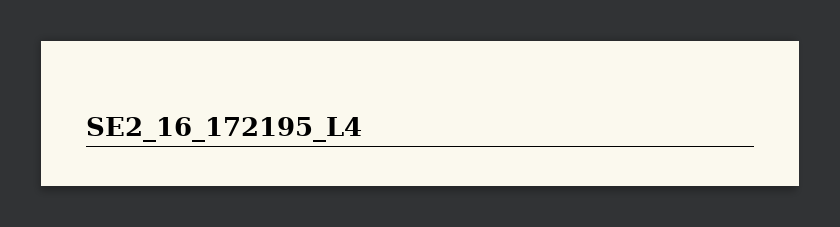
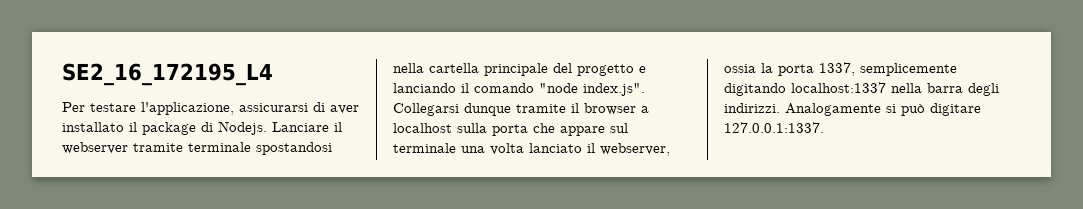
(362, 129) none -> [62,102,359,115] [62,121,342,135] [62,142,332,155] [393,63,646,76] [393,83,645,96] [393,103,649,116] [393,123,628,136] [393,143,670,156] [724,62,957,76] [724,82,999,96] [724,103,981,116] [724,122,824,133] // Per testare l'applicazione, assicurarsi di aver installato il package di Nodejs. Lanciare il webserver tramite terminale spostandosi nella cartella principale del progetto e lanciando il comando "node index.js". Collegarsi dunque tramite il browser a localhost sulla porta che appare sul terminale una volta lanciato il webserver, ossia la porta 1337, semplicemente digitando localhost:1337 nella barra degli indirizzi. Analogamente si può digitare 127.0.0.1:1337.

